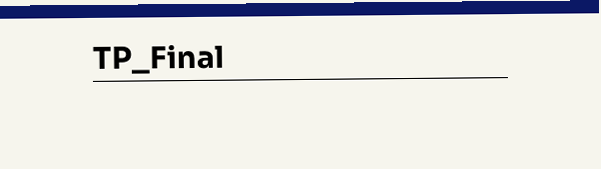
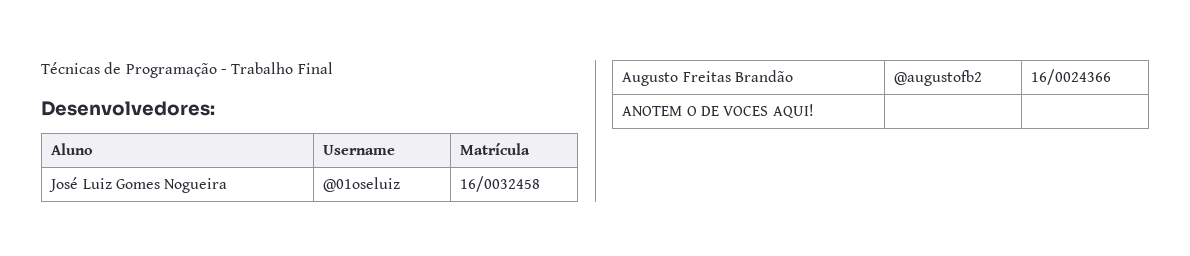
[92,43,224,75] TP_Final -> [41,62,333,78] [41,101,215,116] [51,143,94,155] [323,145,396,155] [460,143,531,155] [49,177,228,193] [323,177,401,192] [460,176,541,192] [622,70,793,86] [894,70,983,86] [1031,69,1112,85] [622,104,814,118] Técnicas de Programação - Trabalho Final // Desenvolvedores: // Aluno | Username | Matrícula // José Luiz Gomes Nogueira | @01oseluiz | 16/0032458 // Augusto Freitas Brandão | @augustofb2 | 16/0024366 // ANOTEM O DE VOCES AQUI! | |

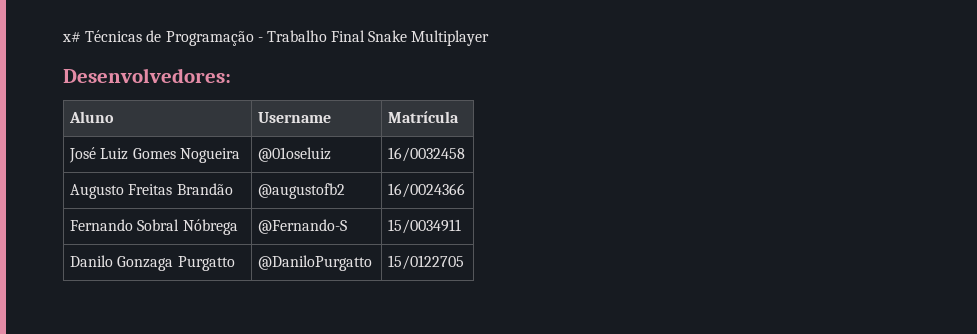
(41, 68) none -> [62,32,81,42] x#
(333, 68) none -> [368,30,490,46] Snake Multiplayer
[622,104,814,118] ANOTEM O DE VOCES AQUI! | | -> [70,219,238,235] [258,219,348,234] [388,219,462,234] [70,255,235,271] [258,255,373,271] [388,255,465,270] Fernando Sobral Nóbrega | @Fernando-S | 15/0034911 // Danilo Gonzaga Purgatto | @DaniloPurgatto | 15/0122705

